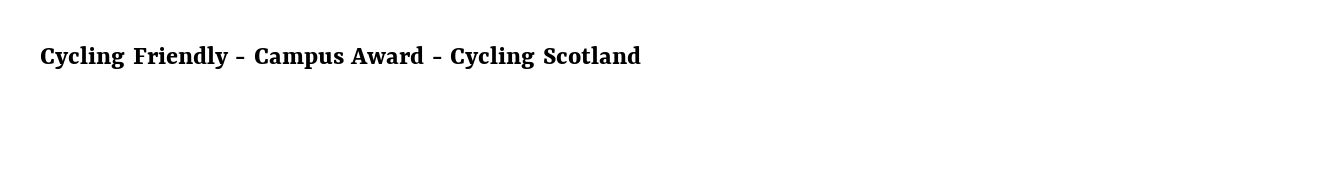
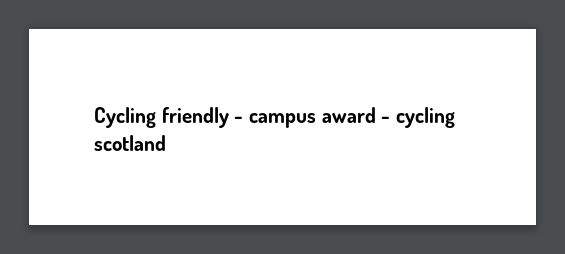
[40,46,641,69] Cycling Friendly - Campus Award - Cycling Scotland -> [94,107,456,128] [94,135,166,151] Cycling friendly - campus award - cycling scotland

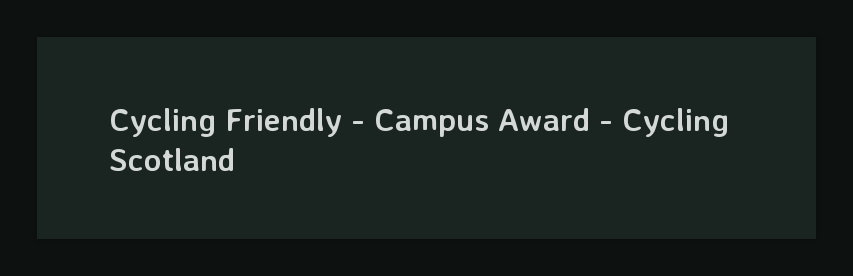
[94,107,456,128] [94,135,166,151] Cycling friendly - campus award - cycling scotland -> [109,108,729,137] [109,148,235,171] Cycling Friendly - Campus Award - Cycling Scotland

